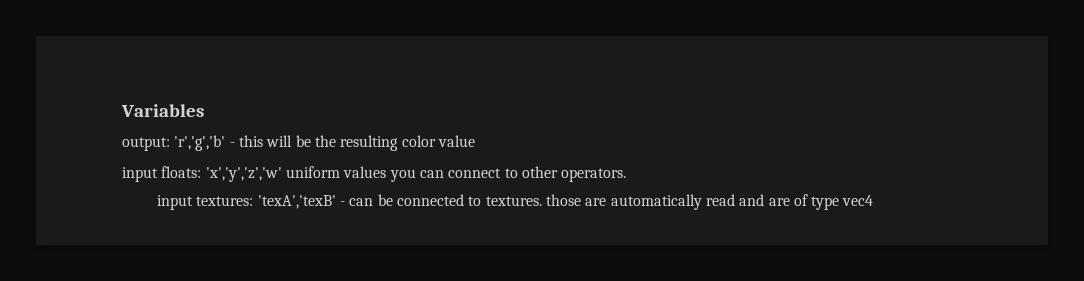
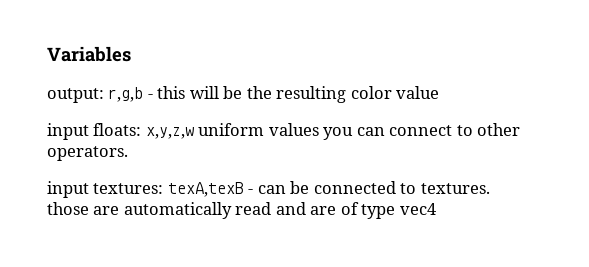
[174,135,226,151] 'r','g','b' -> [108,87,144,102] r,g,b
[205,167,282,182] 'x','y','z','w' -> [145,127,194,139] x,y,z,w
[257,195,336,209] 'texA','texB' -> [167,182,244,197] texA,texB

